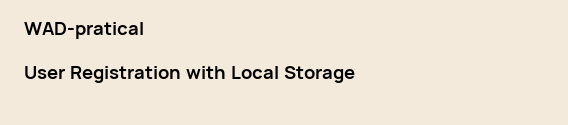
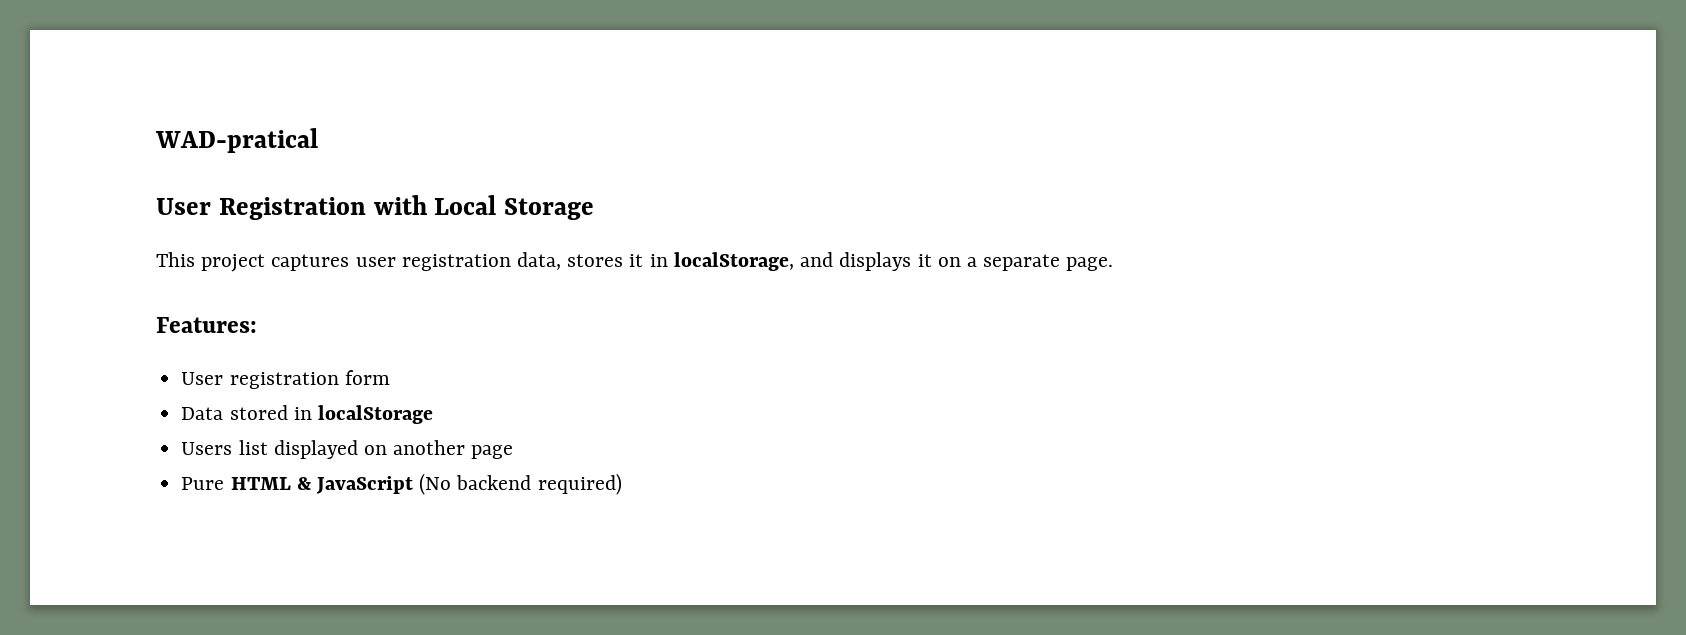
(355, 74) none -> [156,252,1114,272] [156,317,257,333] [181,370,390,389] [181,405,433,424] [181,440,514,459] [181,473,622,495] // This project captures user registration data, stores it in localStorage, and displays it on a separate page. // Features: // User registration form // Data stored in localStorage // Users list displayed on another page // Pure HTML & JavaScript (No backend required)

